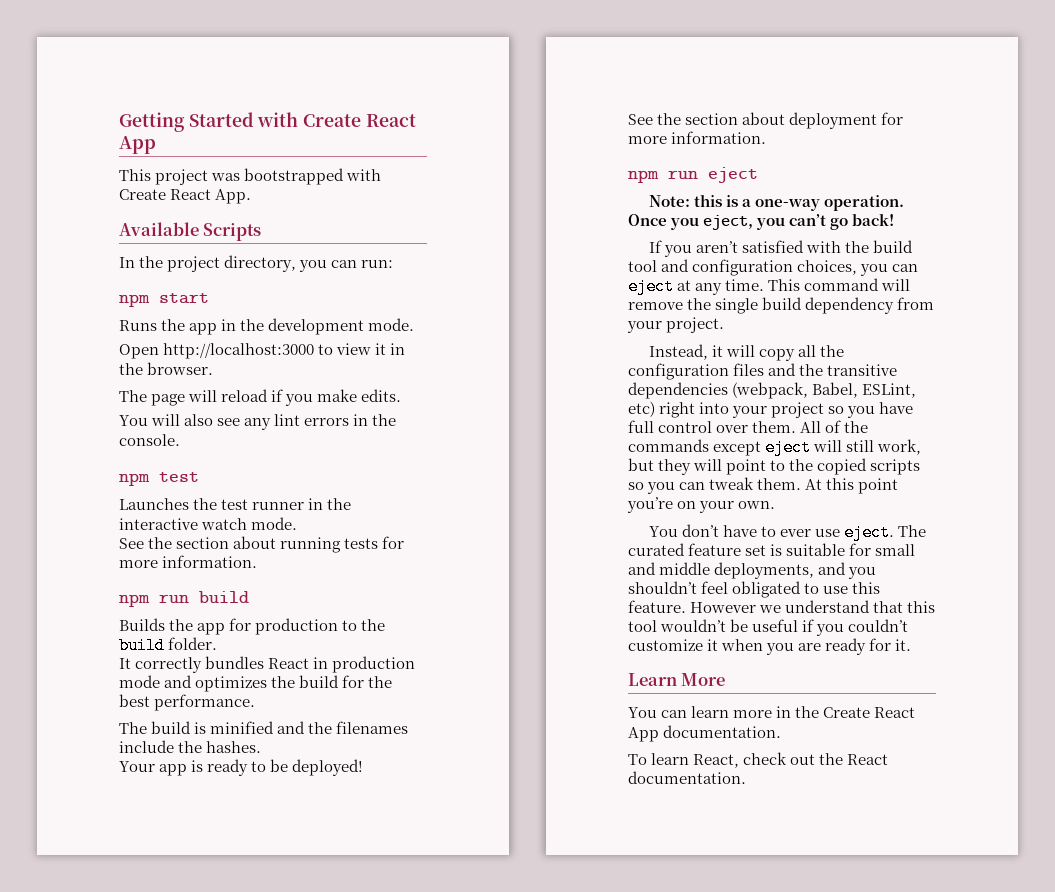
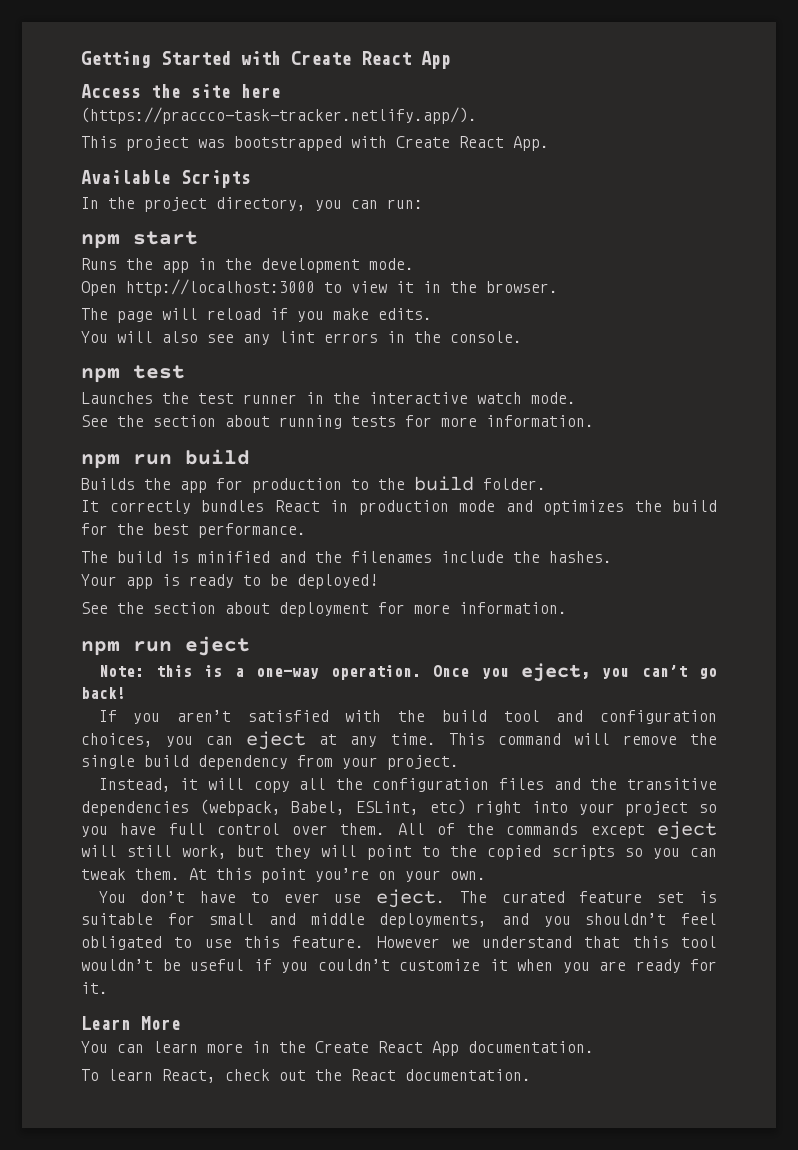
(156, 145) none -> [81,84,281,98] [81,107,477,124] // Access the site here // (https://praccco-task-tracker.netlify.app/).

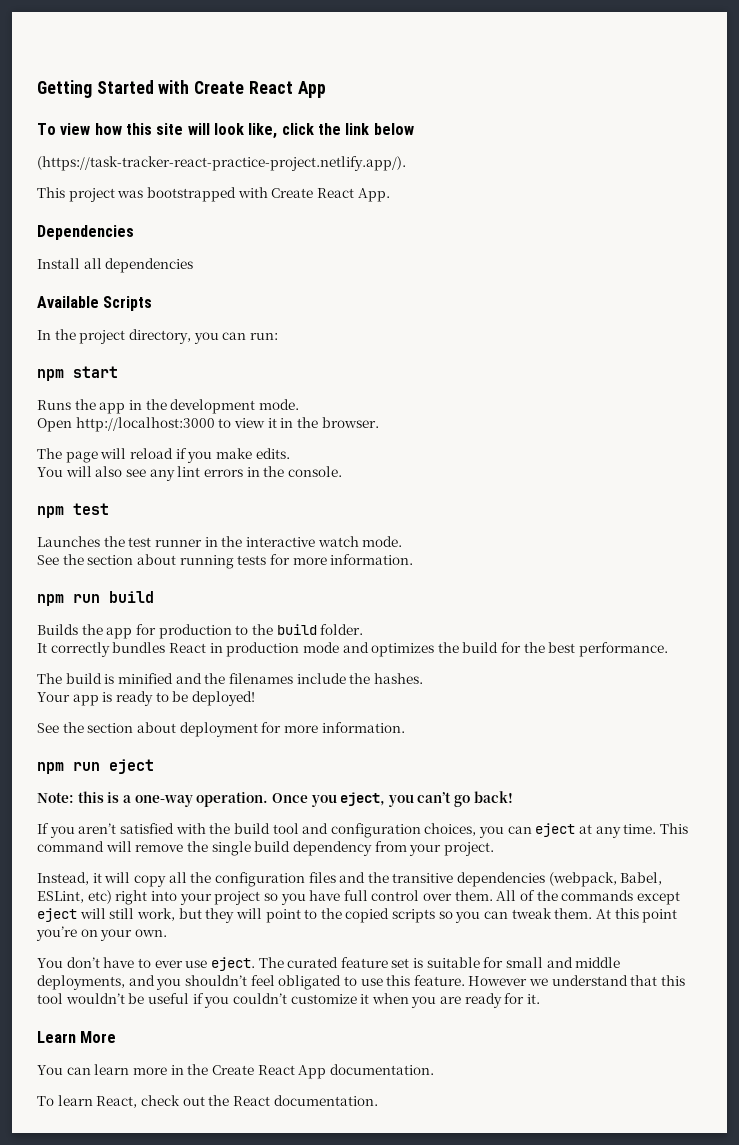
[81,84,281,98] [81,107,477,124] Access the site here // (https://praccco-task-tracker.netlify.app/). -> [37,123,414,139] [37,156,406,171] To view how this site will look like, click the link below // (https://task-tracker-react-practice-project.netlify.app/).
(549, 143) none -> [37,225,134,240] [37,258,194,273] // Dependencies // Install all dependencies

